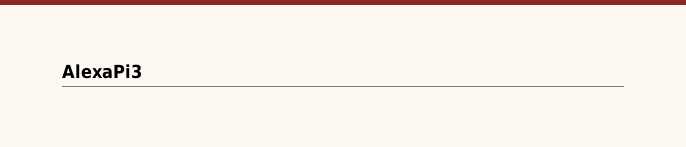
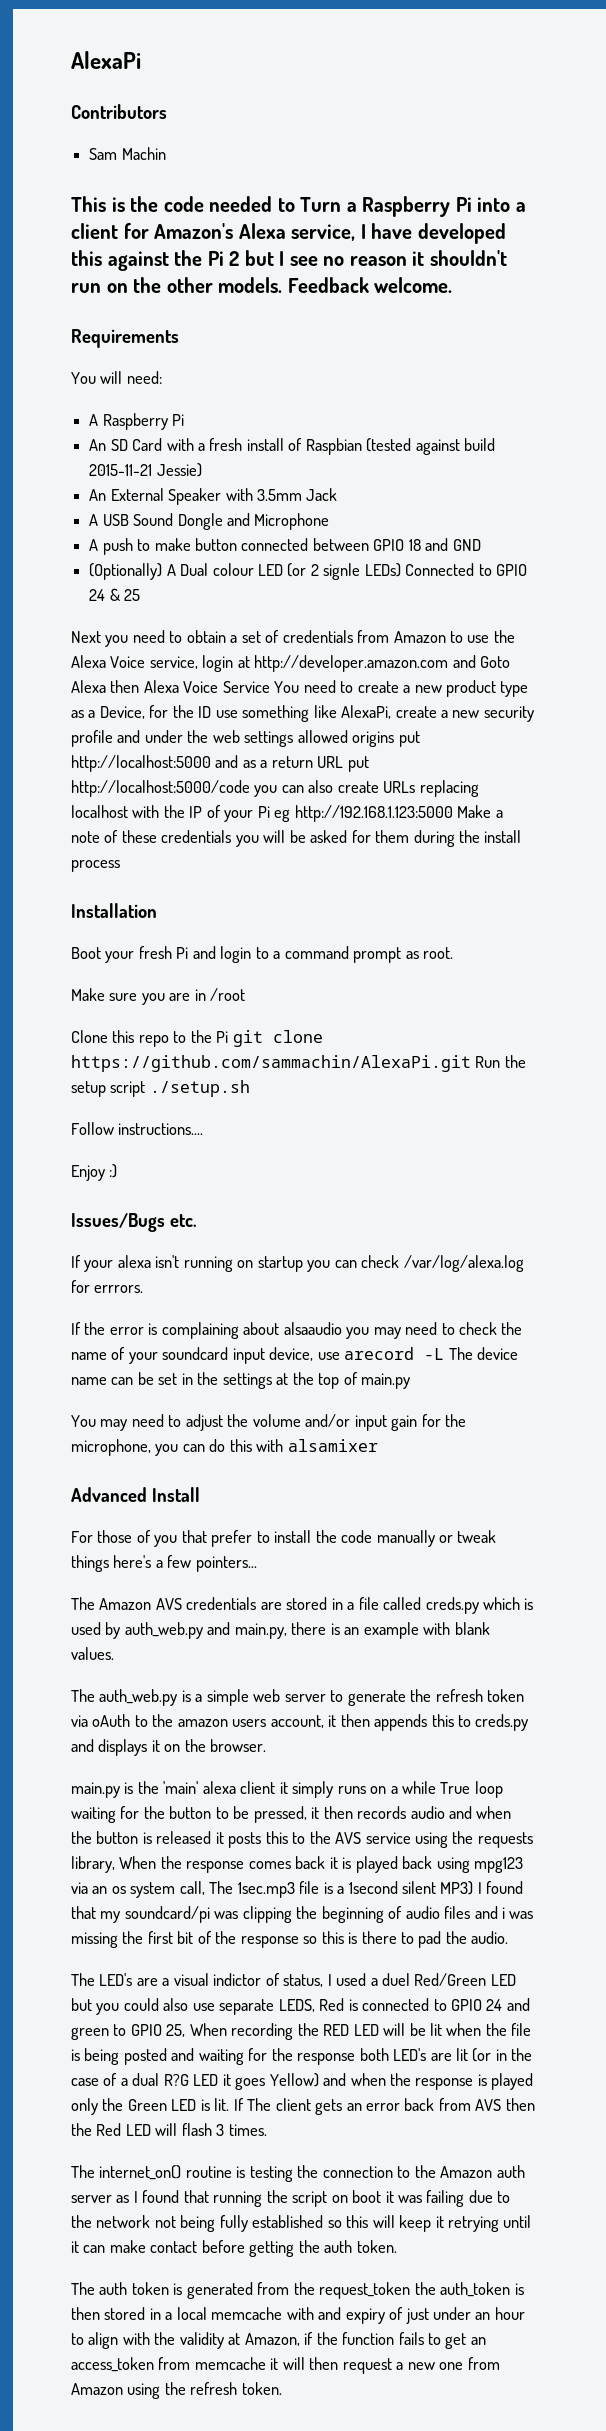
[62,64,142,79] AlexaPi3 -> [71,51,141,69] [71,104,167,119] [89,147,166,160] [71,196,526,217] [71,223,506,244] [71,250,507,271] [71,277,453,293] [71,329,179,348] [71,371,162,384] [89,413,185,430] [89,438,496,455] [89,463,202,477] [89,488,338,505] [89,513,330,530] [89,538,481,555] [89,563,528,580] [89,588,141,601] [71,630,515,647] [71,655,511,672] [71,680,529,697] [71,705,534,722] [71,730,420,747] [71,755,369,772] [71,780,479,797] [71,805,503,822] [71,830,522,847] [71,860,120,872] [71,903,157,918] [71,946,454,963] [71,988,246,1005] [71,1030,323,1047] [71,1055,526,1072] [71,1080,250,1097] [71,1122,204,1135] [71,1164,118,1181] [71,1213,197,1232] [71,1255,524,1272] [71,1280,144,1293] [71,1322,523,1339] [71,1347,519,1364] [71,1372,411,1389] [71,1414,466,1431] [71,1439,378,1456] [71,1487,200,1502] [71,1530,497,1547] [71,1555,257,1572] [71,1597,534,1614] [71,1622,490,1639] [71,1647,114,1660] [71,1689,525,1706] [71,1714,529,1731] [71,1739,267,1756] [71,1781,503,1798] [71,1806,512,1823] [71,1831,533,1848] [71,1856,524,1873] [71,1881,524,1898] [71,1906,534,1923] [71,1931,509,1948] [71,1973,516,1987] [71,1998,530,2015] [71,2023,532,2040] [71,2048,533,2065] [71,2073,534,2090] [71,2098,535,2115] [71,2123,267,2136] [71,2165,525,2182] [71,2190,511,2207] [71,2215,532,2232] [71,2240,397,2257] [71,2282,524,2299] [71,2307,525,2324] [71,2332,486,2349] [71,2357,500,2374] [71,2382,282,2399] AlexaPi // Contributors // Sam Machin // This is the code needed to Turn a Raspberry Pi into a client for Amazon's Alexa service, I have developed this against the Pi 2 but I see no reason it shouldn't run on the other models. Feedback welcome. // Requirements // You will need: // A Raspberry Pi // An SD Card with a fresh install of Raspbian (tested against build 2015-11-21 Jessie) // An External Speaker with 3.5mm Jack // A USB Sound Dongle and Microphone // A push to make button connected between GPIO 18 and GND // (Optionally) A Dual colour LED (or 2 signle LEDs) Connected to GPIO 24 & 25 // Next you need to obtain a set of credentials from Amazon to use the Alexa Voice service, login at http://developer.amazon.com and Goto Alexa then Alexa Voice Service You need to create a new product type as a Device, for the ID use something like AlexaPi, create a new security profile and under the web settings allowed origins put http://localhost:5000 and as a return URL put http://localhost:5000/code you can also create URLs replacing localhost with the IP of your Pi eg http://192.168.1.123:5000 Make a note of these credentials you will be asked for them during the install process // Installation // Boot your fresh Pi and login to a command prompt as root. // Make sure you are in /root // Clone this repo to the Pi git clone https://github.com/sammachin/AlexaPi.git Run the setup script ./setup.sh // Follow instructions.... // Enjoy :) // Issues/Bugs etc. // If your alexa isn't running on startup you can check /var/log/alexa.log for errrors. // If the error is complaining about alsaaudio you may need to check the name of your soundcard input device, use arecord -L The device name can be set in the settings at the top of main.py // You may need to adjust the volume and/or input gain for the microphone, you can do this with alsamixer // Advanced Install // For those of you that prefer to install the code manually or tweak things here's a few pointers... // The Amazon AVS credentials are stored in a file called creds.py which is used by auth_web.py and main.py, there is an example with blank values. // The auth_web.py is a simple web server to generate the refresh token via oAuth to the amazon users account, it then appends this to creds.py and displays it on the browser. // main.py is the 'main' alexa client it simply runs on a while True loop waiting for the button to be pressed, it then records audio and when the button is released it posts this to the AVS service using the requests library, When the response comes back it is played back using mpg123 via an os system call, The 1sec.mp3 file is a 1second silent MP3) I found that my soundcard/pi was clipping the beginning of audio files and i was missing the first bit of the response so this is there to pad the audio. // The LED's are a visual indictor of status, I used a duel Red/Green LED but you could also use separate LEDS, Red is connected to GPIO 24 and green to GPIO 25, When recording the RED LED will be lit when the file is being posted and waiting for the response both LED's are lit (or in the case of a dual R?G LED it goes Yellow) and when the response is played only the Green LED is lit. If The client gets an error back from AVS then the Red LED will flash 3 times. // The internet_on() routine is testing the connection to the Amazon auth server as I found that running the script on boot it was failing due to the network not being fully established so this will keep it retrying until it can make contact before getting the auth token. // The auth token is generated from the request_token the auth_token is then stored in a local memcache with and expiry of just under an hour to align with the validity at Amazon, if the function fails to get an access_token from memcache it will then request a new one from Amazon using the refresh token.

